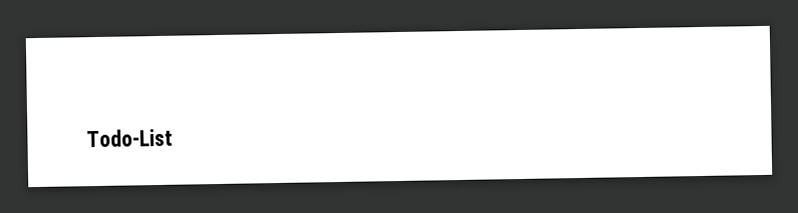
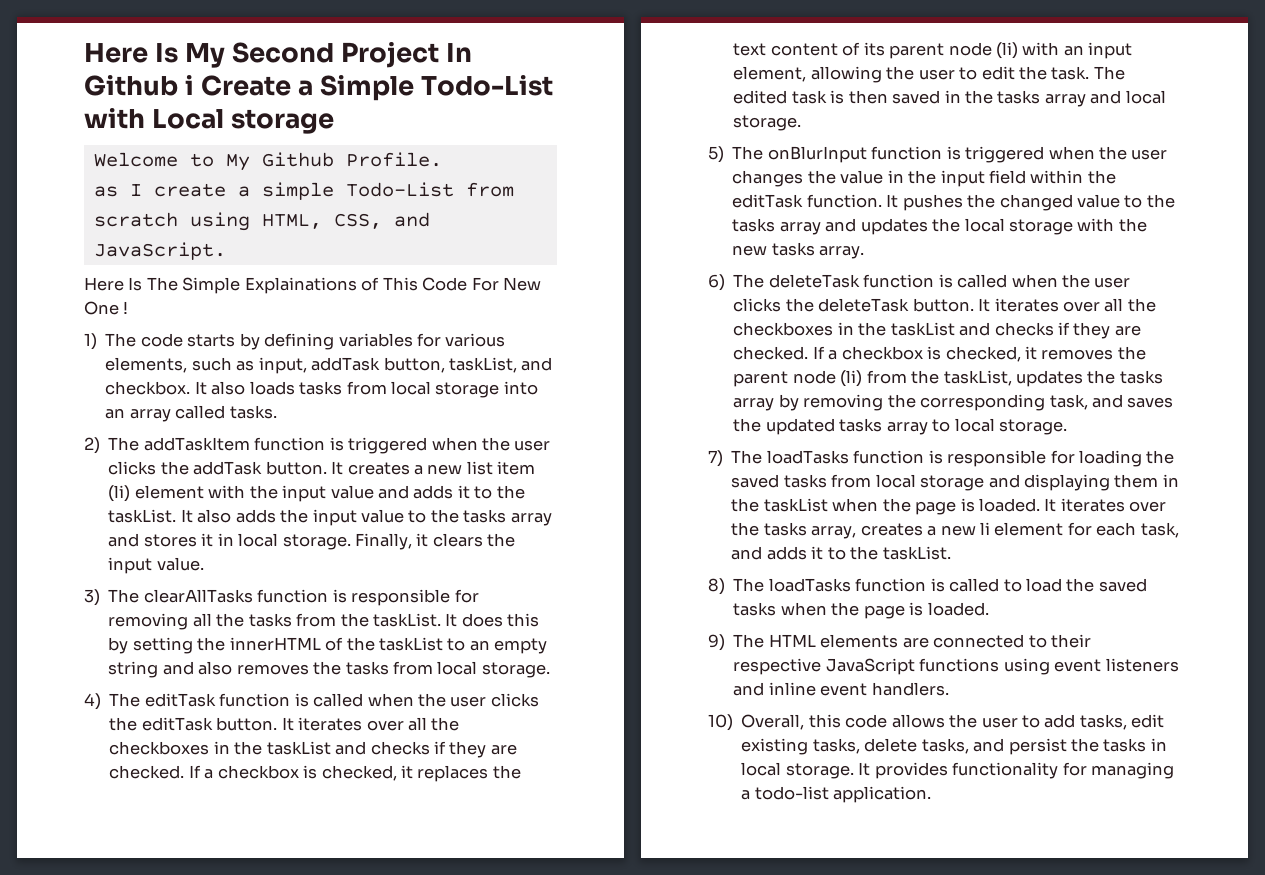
[86,128,173,148] Todo-List -> [84,41,473,68] [84,75,554,101] [84,108,335,134] [93,152,442,171] [93,182,514,200] [93,212,430,231] [93,242,226,260] [84,277,542,294] [84,301,129,315] [84,333,506,350] [105,357,553,374] [105,381,538,398] [105,405,277,422] [84,437,551,454] [108,461,536,475] [108,485,525,502] [108,509,552,526] [108,533,516,550] [108,557,204,574] [84,589,479,606] [108,613,540,630] [108,637,548,654] [108,661,550,678] [84,693,539,710] [109,717,460,731] [109,741,517,758] [109,765,521,782] [733,42,1133,59] [733,66,1125,83] [733,90,1166,107] [733,115,802,131] [708,146,1168,163] [732,170,1116,187] [732,194,1175,211] [732,218,1147,235] [732,242,865,259] [708,274,1131,291] [733,298,1156,312] [733,322,1141,339] [733,346,1146,362] [733,370,1163,387] [733,394,1174,411] [733,418,1067,435] [708,450,1175,467] [731,474,1179,491] [731,498,1167,515] [731,522,1179,539] [731,546,951,560] [708,578,1147,595] [733,602,989,619] [708,634,1091,651] [733,658,1179,675] [733,682,949,696] [708,714,1165,731] [741,738,1167,755] [741,762,1174,779] [741,786,932,803] Here Is My Second Project In Github i Create a Simple Todo-List with Local storage // Welcome to My Github Profile. // as I create a simple Todo-List from scratch using HTML, CSS, and JavaScript. // Here Is The Simple Explainations of This Code For New One ! // 1) The code starts by defining variables for various elements, such as input, addTask button, taskList, and checkbox. It also loads tasks from local storage into an array called tasks. // 2) The addTaskItem function is triggered when the user clicks the addTask button. It creates a new list item (li) element with the input value and adds it to the taskList. It also adds the input value to the tasks array and stores it in local storage. Finally, it clears the input value. // 3) The clearAllTasks function is responsible for removing all the tasks from the taskList. It does this by setting the innerHTML of the taskList to an empty string and also removes the tasks from local storage. // 4) The editTask function is called when the user clicks the editTask button. It iterates over all the checkboxes in the taskList and checks if they are checked. If a checkbox is checked, it replaces the text content of its parent node (li) with an input element, allowing the user to edit the task. The edited task is then saved in the tasks array and local storage. // 5) The onBlurInput function is triggered when the user changes the value in the input field within the editTask function. It pushes the changed value to the tasks array and updates the local storage with the new tasks array. // 6) The deleteTask function is called when the user clicks the deleteTask button. It iterates over all the checkboxes in the taskList and checks if they are checked. If a checkbox is checked, it removes the parent node (li) from the taskList, updates the tasks array by removing the corresponding task, and saves the updated tasks array to local storage. // 7) The loadTasks function is responsible for loading the saved tasks from local storage and displaying them in the taskList when the page is loaded. It iterates over the tasks array, creates a new li element for each task, and adds it to the taskList. // 8) The loadTasks function is called to load the saved tasks when the page is loaded. // 9) The HTML elements are connected to their respective JavaScript functions using event listeners and inline event handlers. // 10) Overall, this code allows the user to add tasks, edit existing tasks, delete tasks, and persist the tasks in local storage. It provides functionality for managing a todo-list application.

